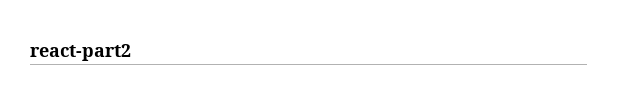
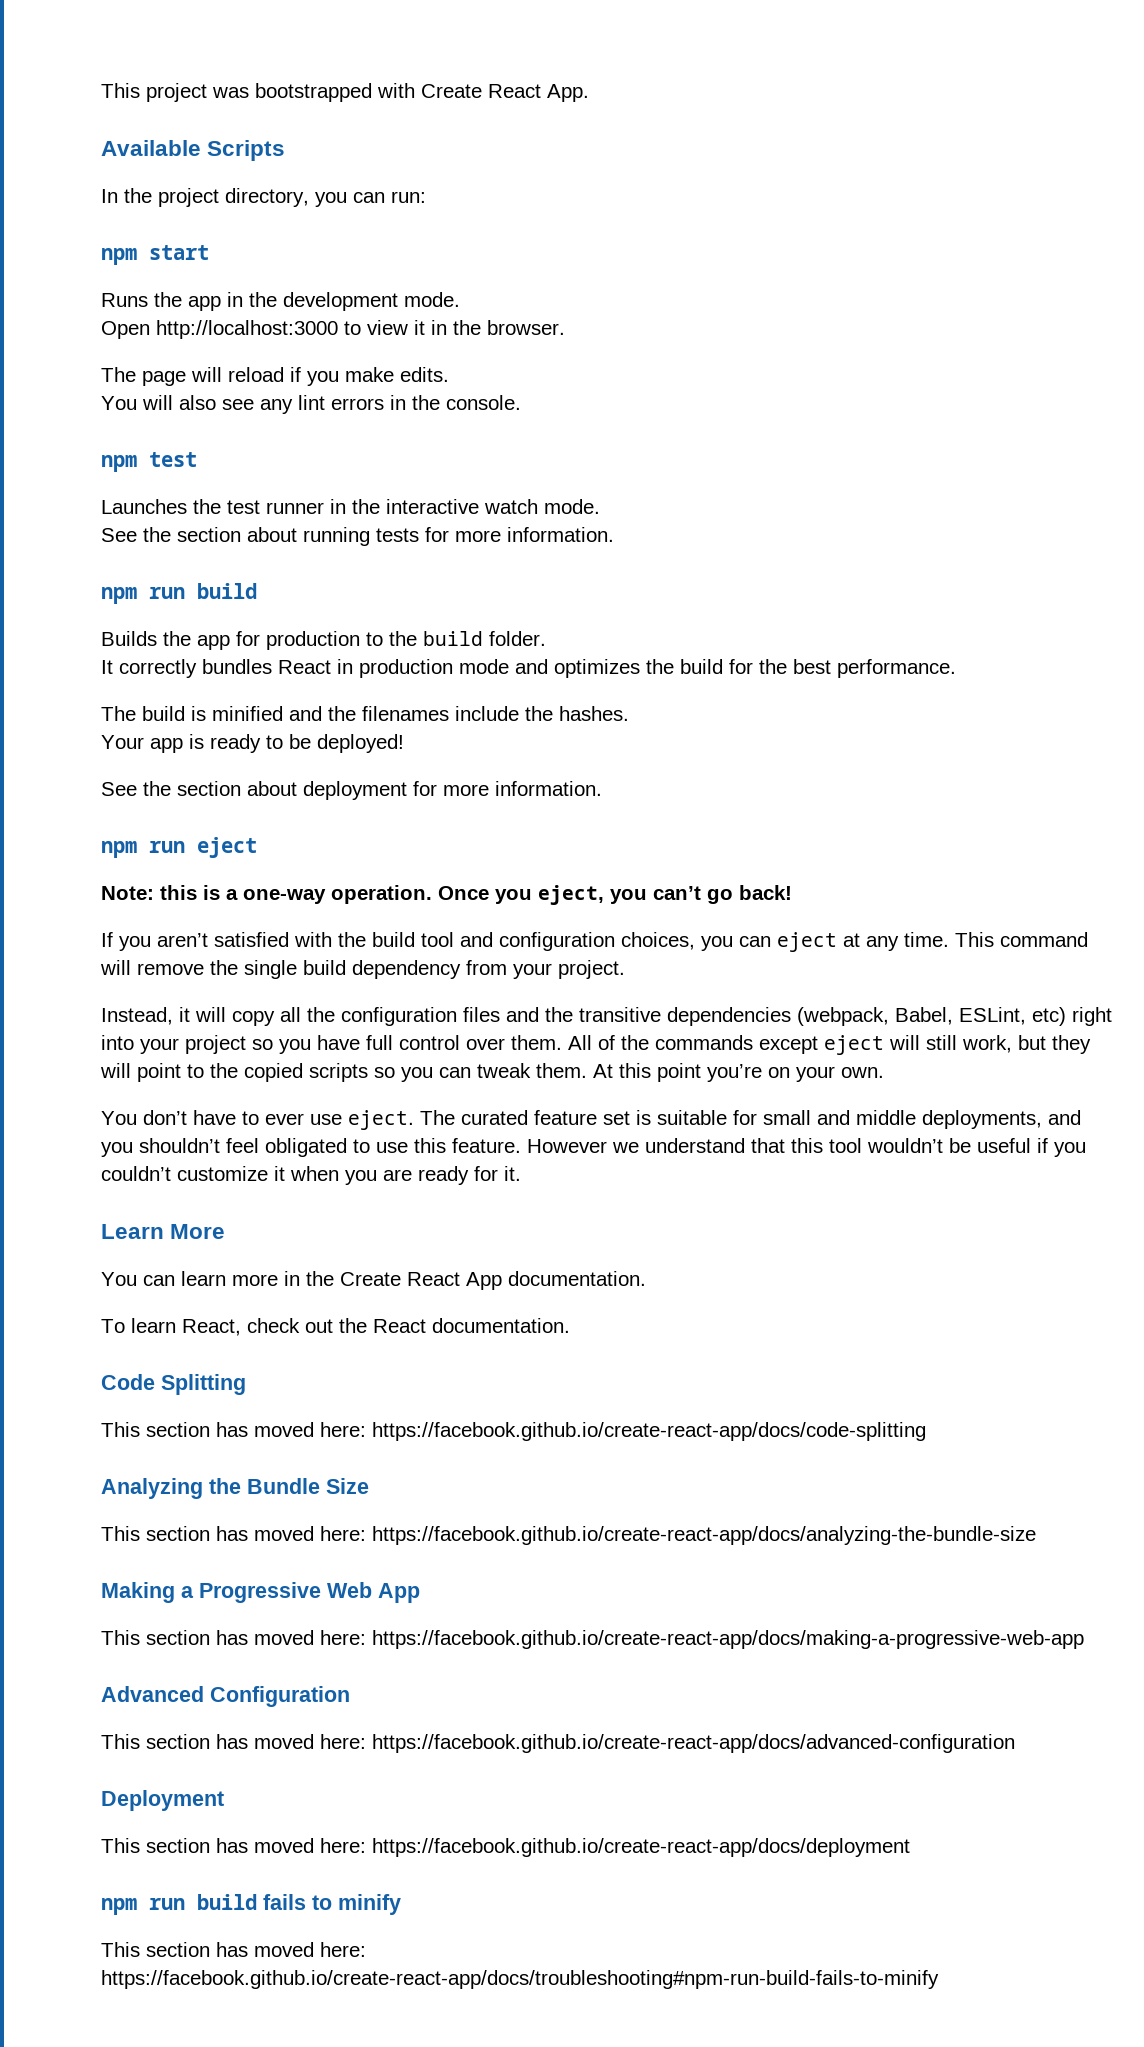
[30,44,131,61] react-part2 -> [101,83,589,102] [101,140,286,161] [101,188,426,207] [101,245,209,265] [101,292,460,311] [101,320,565,339] [101,367,449,386] [101,395,521,414] [101,452,197,472] [101,499,600,514] [101,527,614,546] [101,583,257,604] [101,631,546,650] [101,659,956,678] [101,706,629,721] [101,734,404,753] [101,781,602,800] [101,837,257,858] [101,885,792,905] [101,932,1088,952] [100,960,625,979] [101,1007,1112,1026] [101,1035,1091,1055] [100,1063,884,1082] [101,1110,1081,1130] [101,1138,1086,1157] [101,1166,521,1185] [101,1224,226,1239] [101,1271,646,1290] [101,1318,570,1336] [101,1374,246,1395] [101,1422,926,1441] [101,1478,369,1499] [101,1526,1036,1545] [101,1582,420,1603] [101,1630,1084,1649] [101,1686,350,1707] [101,1734,1015,1753] [101,1790,224,1811] [101,1838,910,1857] [101,1894,401,1915] [101,1942,366,1957] [101,1970,939,1989] This project was bootstrapped with Create React App. // Available Scripts // In the project directory, you can run: // npm start // Runs the app in the development mode. // Open http://localhost:3000 to view it in the browser. // The page will reload if you make edits. // You will also see any lint errors in the console. // npm test // Launches the test runner in the interactive watch mode. // See the section about running tests for more information. // npm run build // Builds the app for production to the build folder. // It correctly bundles React in production mode and optimizes the build for the best performance. // The build is minified and the filenames include the hashes. // Your app is ready to be deployed! // See the section about deployment for more information. // npm run eject // Note: this is a one-way operation. Once you eject, you can’t go back! // If you aren’t satisfied with the build tool and configuration choices, you can eject at any time. This command will remove the single build dependency from your project. // Instead, it will copy all the configuration files and the transitive dependencies (webpack, Babel, ESLint, etc) right into your project so you have full control over them. All of the commands except eject will still work, but they will point to the copied scripts so you can tweak them. At this point you’re on your own. // You don’t have to ever use eject. The curated feature set is suitable for small and middle deployments, and you shouldn’t feel obligated to use this feature. However we understand that this tool wouldn’t be useful if you couldn’t customize it when you are ready for it. // Learn More // You can learn more in the Create React App documentation. // To learn React, check out the React documentation. // Code Splitting // This section has moved here: https://facebook.github.io/create-react-app/docs/code-splitting // Analyzing the Bundle Size // This section has moved here: https://facebook.github.io/create-react-app/docs/analyzing-the-bundle-size // Making a Progressive Web App // This section has moved here: https://facebook.github.io/create-react-app/docs/making-a-progressive-web-app // Advanced Configuration // This section has moved here: https://facebook.github.io/create-react-app/docs/advanced-configuration // Deployment // This section has moved here: https://facebook.github.io/create-react-app/docs/deployment // npm run build fails to minify // This section has moved here: https://facebook.github.io/create-react-app/docs/troubleshooting#npm-run-build-fails-to-minify

